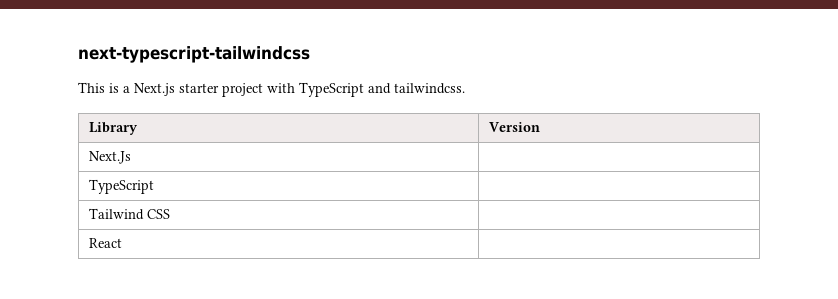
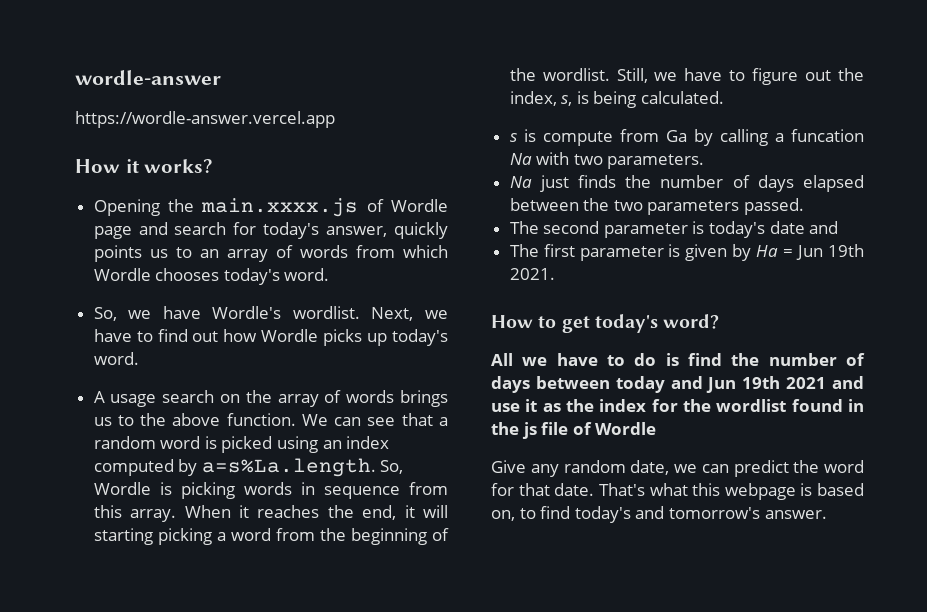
[78,46,310,63] [78,82,465,97] [88,122,138,135] [488,122,540,132] [88,151,131,164] [88,179,154,194] [88,208,170,220] [88,238,122,248] next-typescript-tailwindcss // This is a Next.js starter project with TypeScript and tailwindcss. // Library | Version // Next.Js | // TypeScript | // Tailwind CSS | // React | -> [75,70,221,85] [75,111,335,128] [75,159,214,173] [93,198,448,217] [93,222,448,239] [93,245,448,262] [93,268,330,285] [93,306,448,321] [93,329,448,346] [93,352,139,365] [93,390,448,407] [93,413,448,426] [93,436,390,453] [93,458,404,477] [93,482,449,499] [93,505,448,522] [93,528,449,545] [509,68,864,85] [509,91,725,108] [509,129,864,146] [509,152,705,169] [509,175,864,192] [509,198,805,215] [509,221,839,238] [509,244,864,261] [509,268,555,280] [491,314,720,333] [491,353,865,366] [491,376,864,393] [491,399,864,412] [491,422,657,439] [491,460,864,477] [491,483,864,500] [491,506,827,523] wordle-answer // https://wordle-answer.vercel.app // How it works? // Opening the main.xxxx.js of Wordle page and search for today's answer, quickly points us to an array of words from which Wordle chooses today's word. // So, we have Wordle's wordlist. Next, we have to find out how Wordle picks up today's word. // A usage search on the array of words brings us to the above function. We can see that a random word is picked using an index computed by a=s%La.length. So, Wordle is picking words in sequence from this array. When it reaches the end, it will starting picking a word from the beginning of the wordlist. Still, we have to figure out the index, s, is being calculated. // s is compute from Ga by calling a funcation Na with two parameters. // Na just finds the number of days elapsed between the two parameters passed. // The second parameter is today's date and // The first parameter is given by Ha = Jun 19th 2021. // How to get today's word? // All we have to do is find the number of days between today and Jun 19th 2021 and use it as the index for the wordlist found in the js file of Wordle // Give any random date, we can predict the word for that date. That's what this webpage is based on, to find today's and tomorrow's answer.

